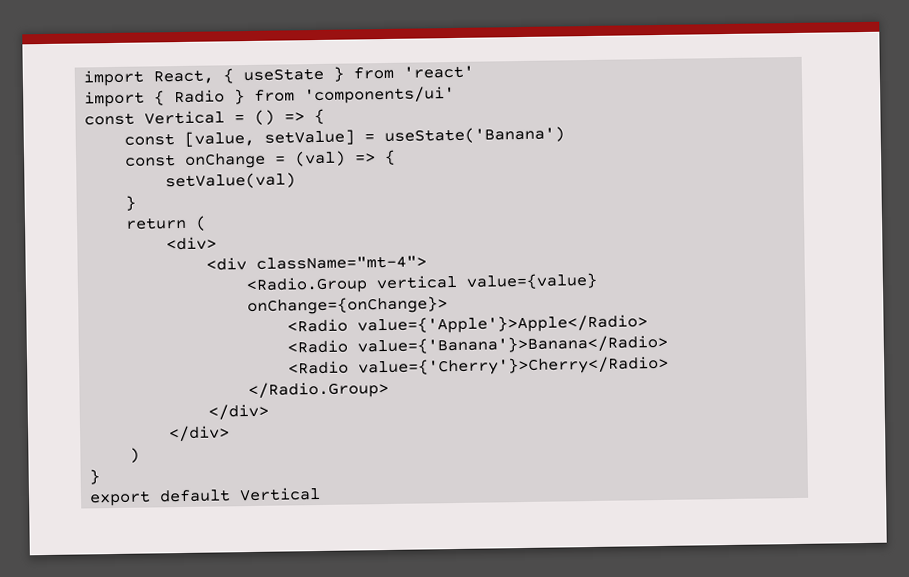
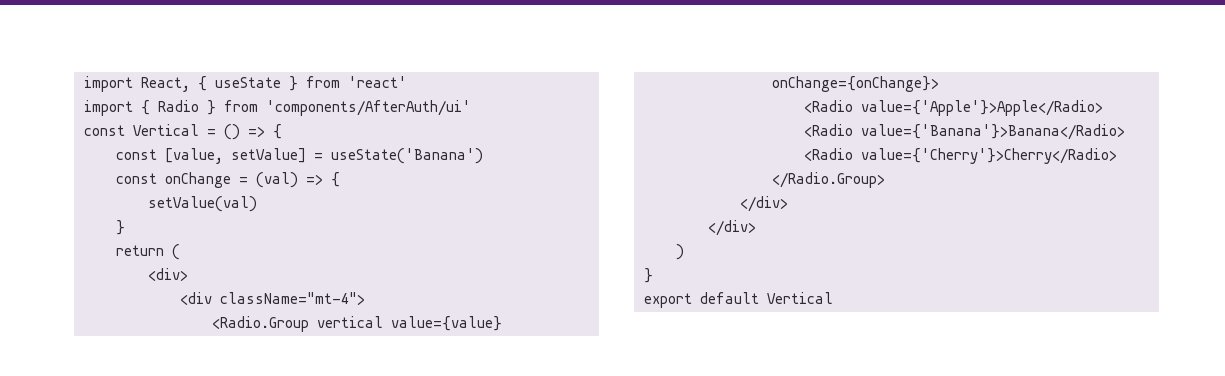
[303,85,455,105] 'components/ui' -> [265,100,471,116] 'components/AfterAuth/ui'

